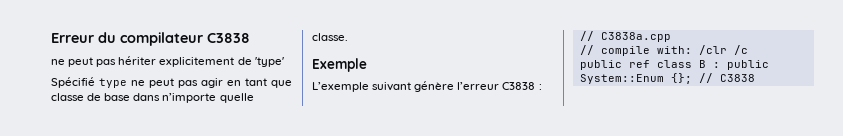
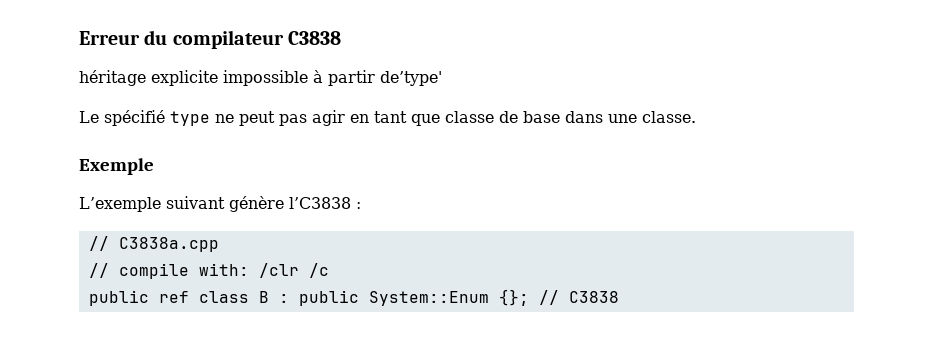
[51,56,284,67] [51,77,95,88] ne peut pas hériter explicitement de 'type' // Spécifié -> [79,70,442,86] [79,110,165,126] héritage explicite impossible à partir de’type' // Le spécifié
[162,93,254,103] n’importe quelle -> [608,114,637,123] une
[457,82,536,90] l’erreur C3838 -> [288,197,351,209] l’C3838

